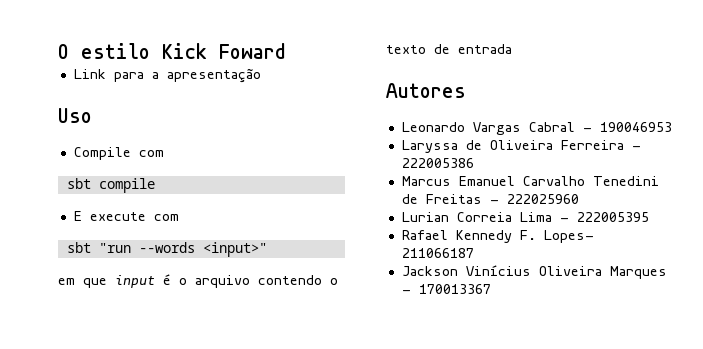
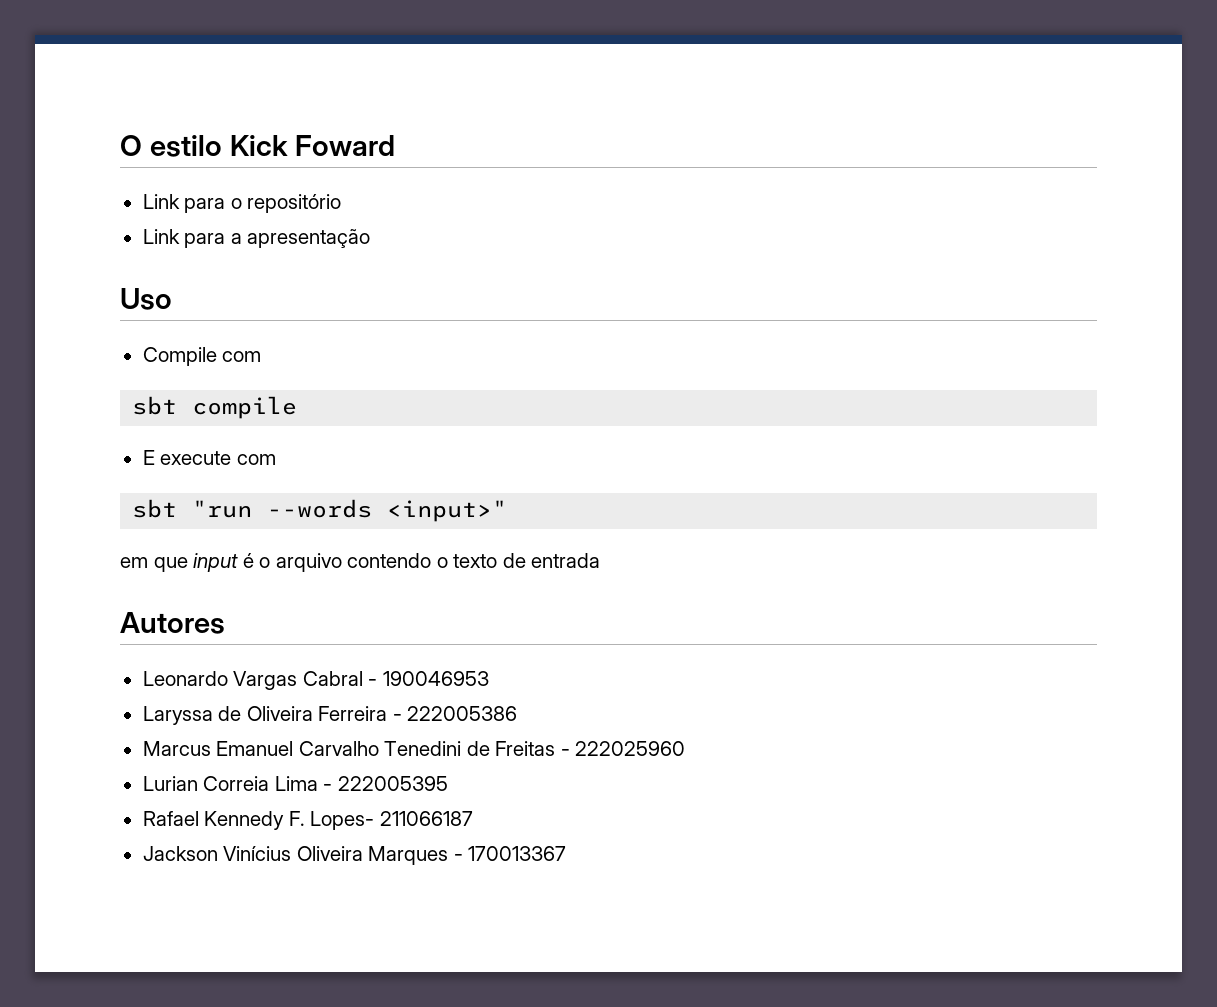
(286, 51) none -> [142,194,342,213] // Link para o repositório

